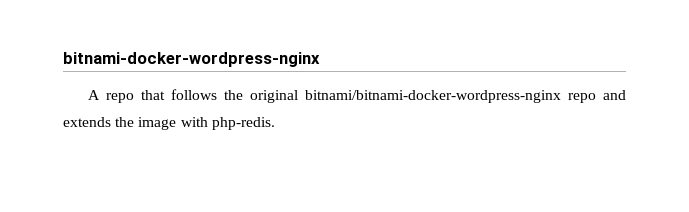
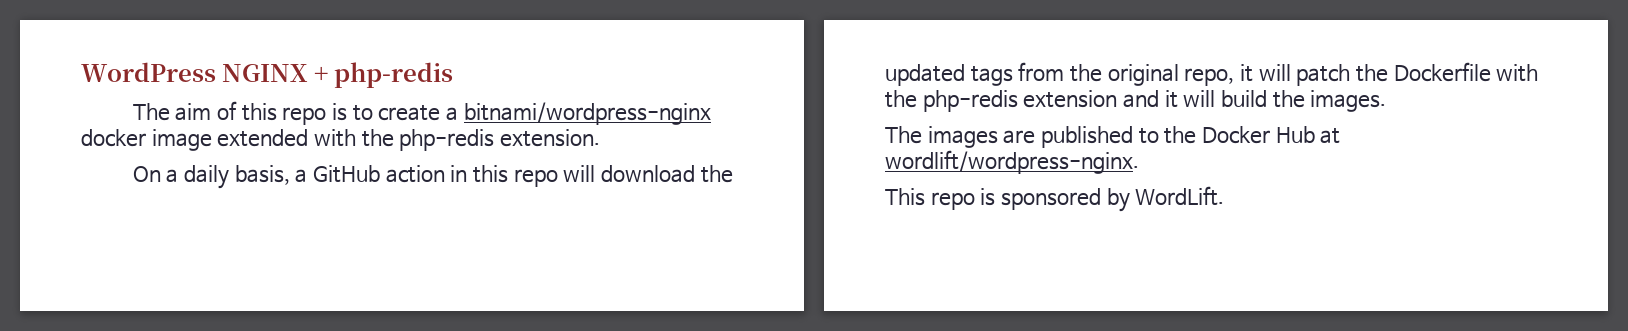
[63,52,320,67] [88,89,626,103] [63,117,275,130] bitnami-docker-wordpress-nginx // A repo that follows the original bitnami/bitnami-docker-wordpress-nginx repo and extends the image with php-redis. -> [81,62,454,88] [132,101,711,125] [81,129,601,151] [132,165,733,189] [885,62,1539,86] [885,90,1387,112] [885,126,1341,148] [885,150,1139,174] [885,186,1225,212] WordPress NGINX + php-redis // The aim of this repo is to create a bitnami/wordpress-nginx docker image extended with the php-redis extension. // On a daily basis, a GitHub action in this repo will download the updated tags from the original repo, it will patch the Dockerfile with the php-redis extension and it will build the images. // The images are published to the Docker Hub at wordlift/wordpress-nginx. // This repo is sponsored by WordLift.

